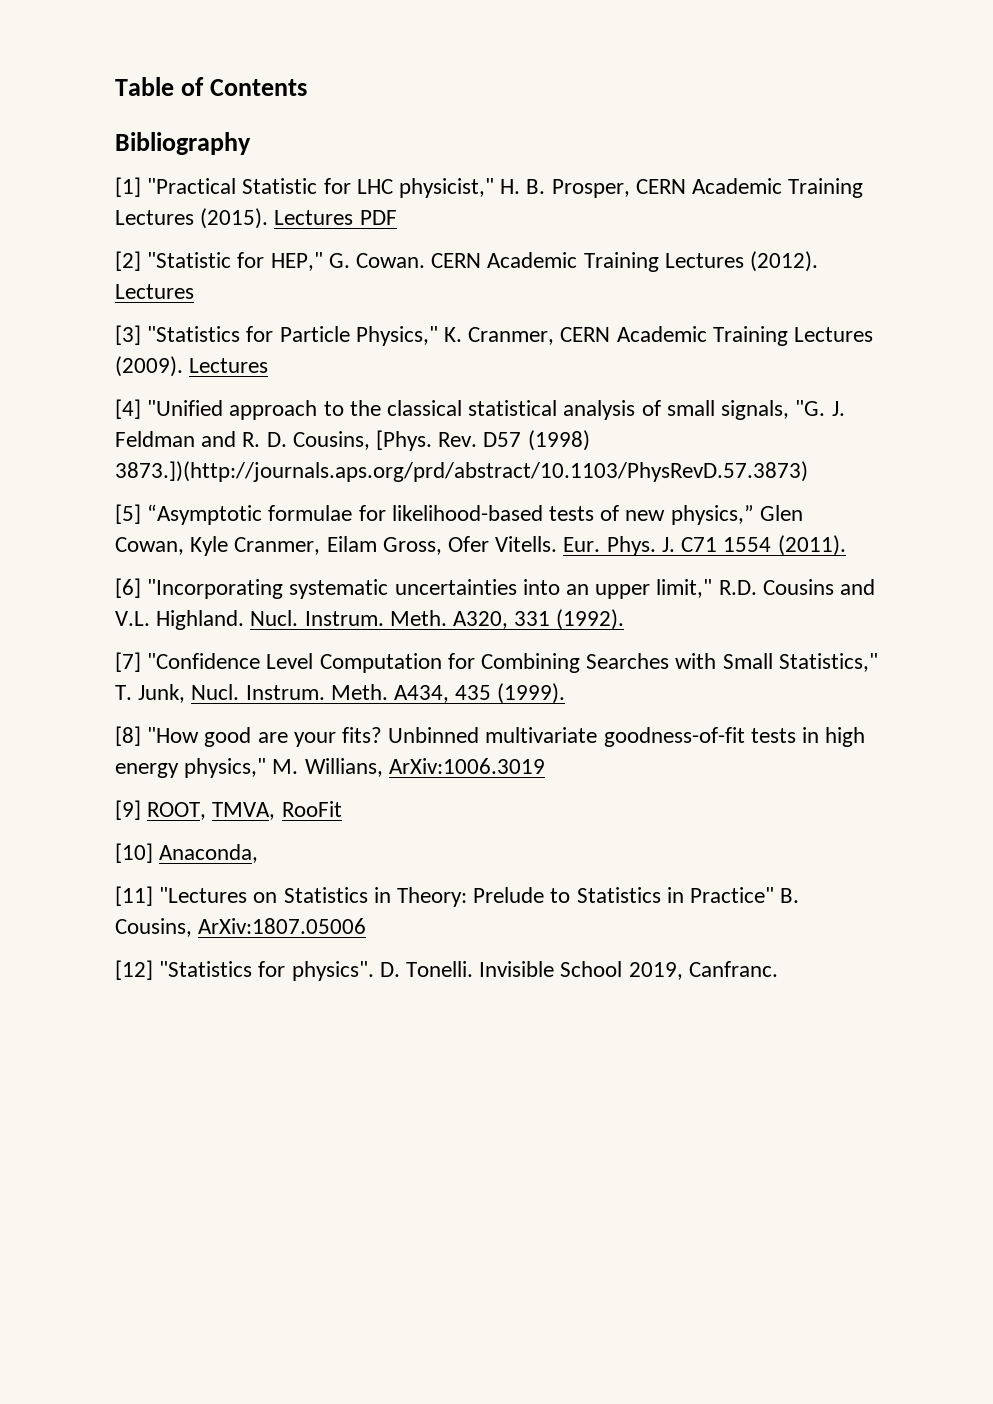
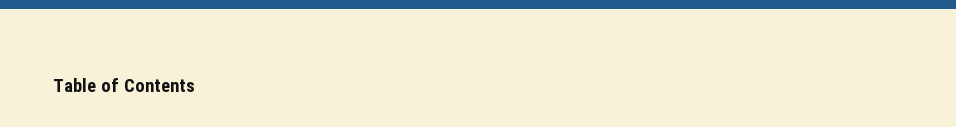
[115,132,251,155] [115,177,864,198] [115,208,397,229] [115,251,819,272] [115,284,194,299] [115,325,874,346] [115,356,269,377] [115,399,845,420] [115,430,590,451] [115,461,808,482] [115,504,803,525] [115,535,846,556] [115,578,876,599] [115,609,625,630] [115,652,878,673] [115,683,566,704] [115,726,866,747] [115,758,545,778] [115,800,342,820] [115,843,259,863] [115,886,800,907] [115,918,367,937] [115,960,778,981] // Bibliography // [1] "Practical Statistic for LHC physicist," H. B. Prosper, CERN Academic Training Lectures (2015). Lectures PDF // [2] "Statistic for HEP," G. Cowan. CERN Academic Training Lectures (2012). Lectures // [3] "Statistics for Particle Physics," K. Cranmer, CERN Academic Training Lectures (2009). Lectures // [4] "Unified approach to the classical statistical analysis of small signals, "G. J. Feldman and R. D. Cousins, [Phys. Rev. D57 (1998) 3873.])(http://journals.aps.org/prd/abstract/10.1103/PhysRevD.57.3873) // [5] “Asymptotic formulae for likelihood-based tests of new physics,” Glen Cowan, Kyle Cranmer, Eilam Gross, Ofer Vitells. Eur. Phys. J. C71 1554 (2011). // [6] "Incorporating systematic uncertainties into an upper limit," R.D. Cousins and V.L. Highland. Nucl. Instrum. Meth. A320, 331 (1992). // [7] "Confidence Level Computation for Combining Searches with Small Statistics," T. Junk, Nucl. Instrum. Meth. A434, 435 (1999). // [8] "How good are your fits? Unbinned multivariate goodness-of-fit tests in high energy physics," M. Willians, ArXiv:1006.3019 // [9] ROOT, TMVA, RooFit // [10] Anaconda, // [11] "Lectures on Statistics in Theory: Prelude to Statistics in Practice" B. Cousins, ArXiv:1807.05006 // [12] "Statistics for physics". D. Tonelli. Invisible School 2019, Canfranc. -> (195, 85) none

